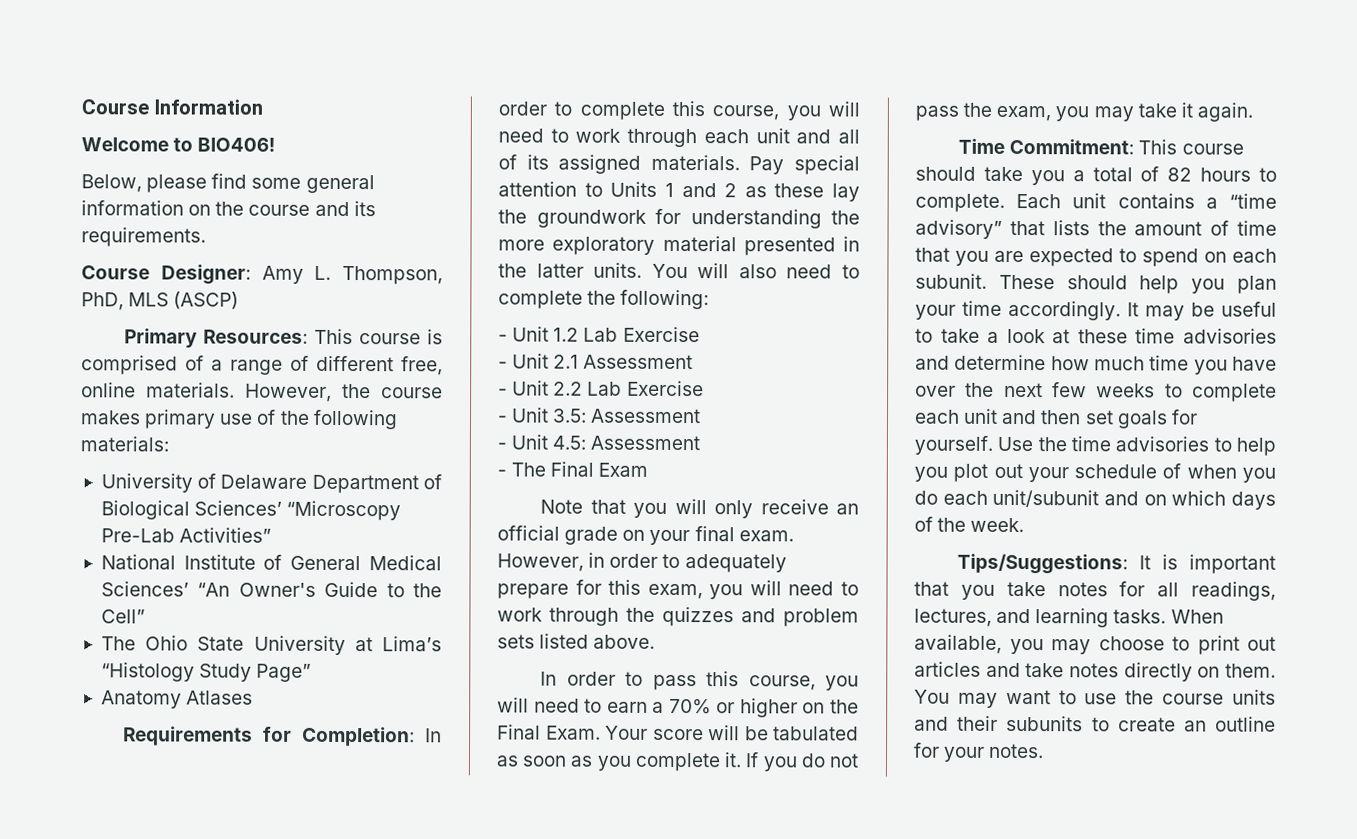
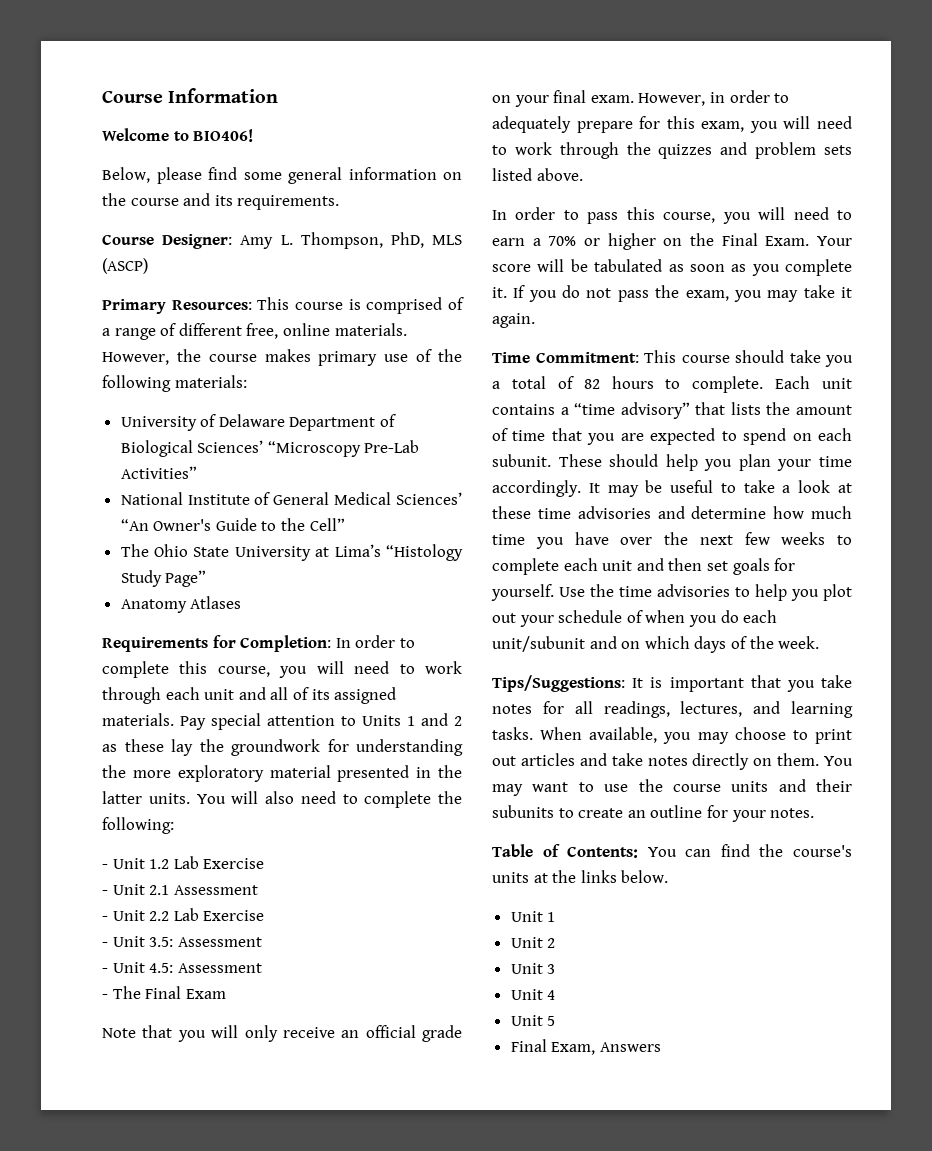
(1045, 751) none -> [492,844,852,858] [492,870,669,883] [510,911,556,922] [510,937,556,948] [510,963,556,974] [510,989,556,1000] [510,1015,556,1026] [510,1039,661,1055] // Table of Contents: You can find the course's units at the links below. // Unit 1 // Unit 2 // Unit 3 // Unit 4 // Unit 5 // Final Exam, Answers

